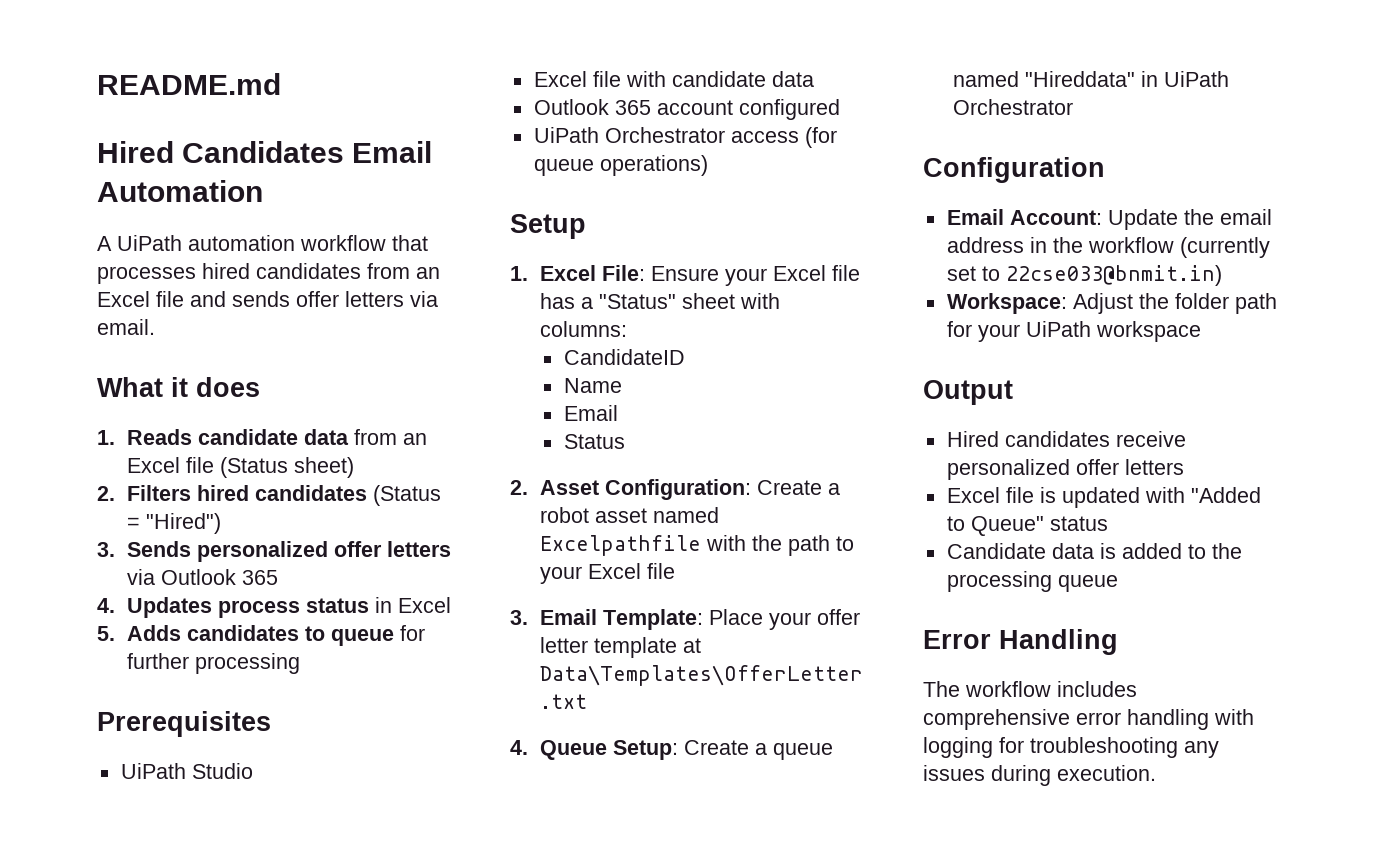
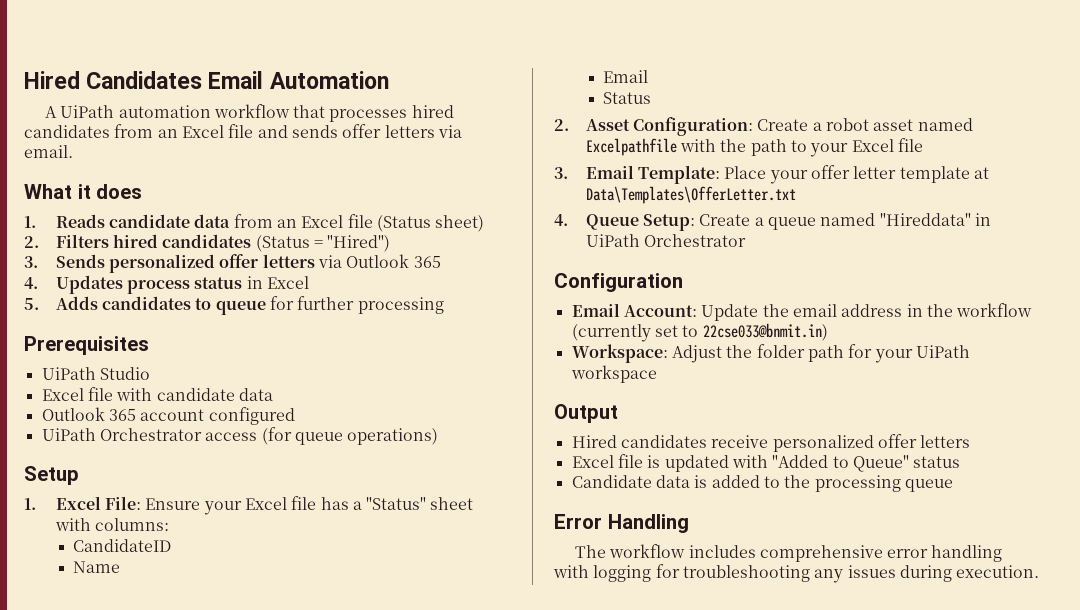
[97,73,281,95] README.md // -> (24, 80) none

